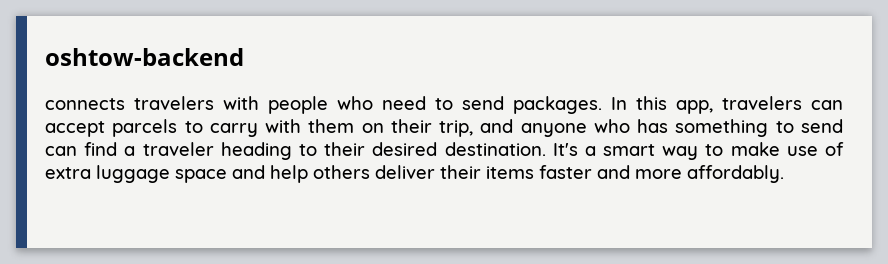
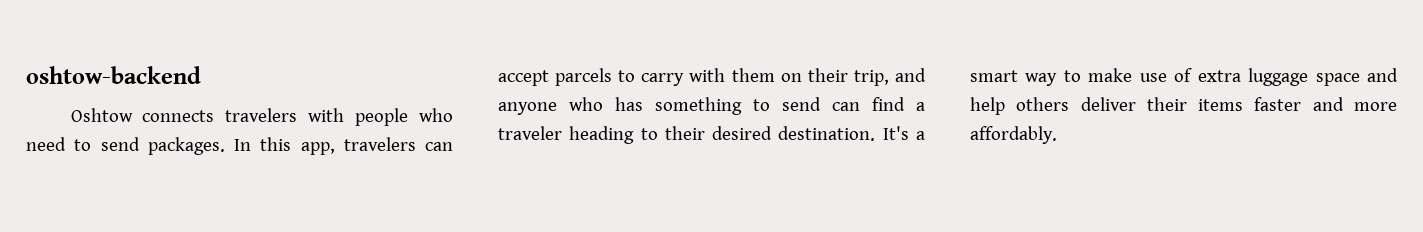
(244, 57) none -> [70,108,133,122] Oshtow

